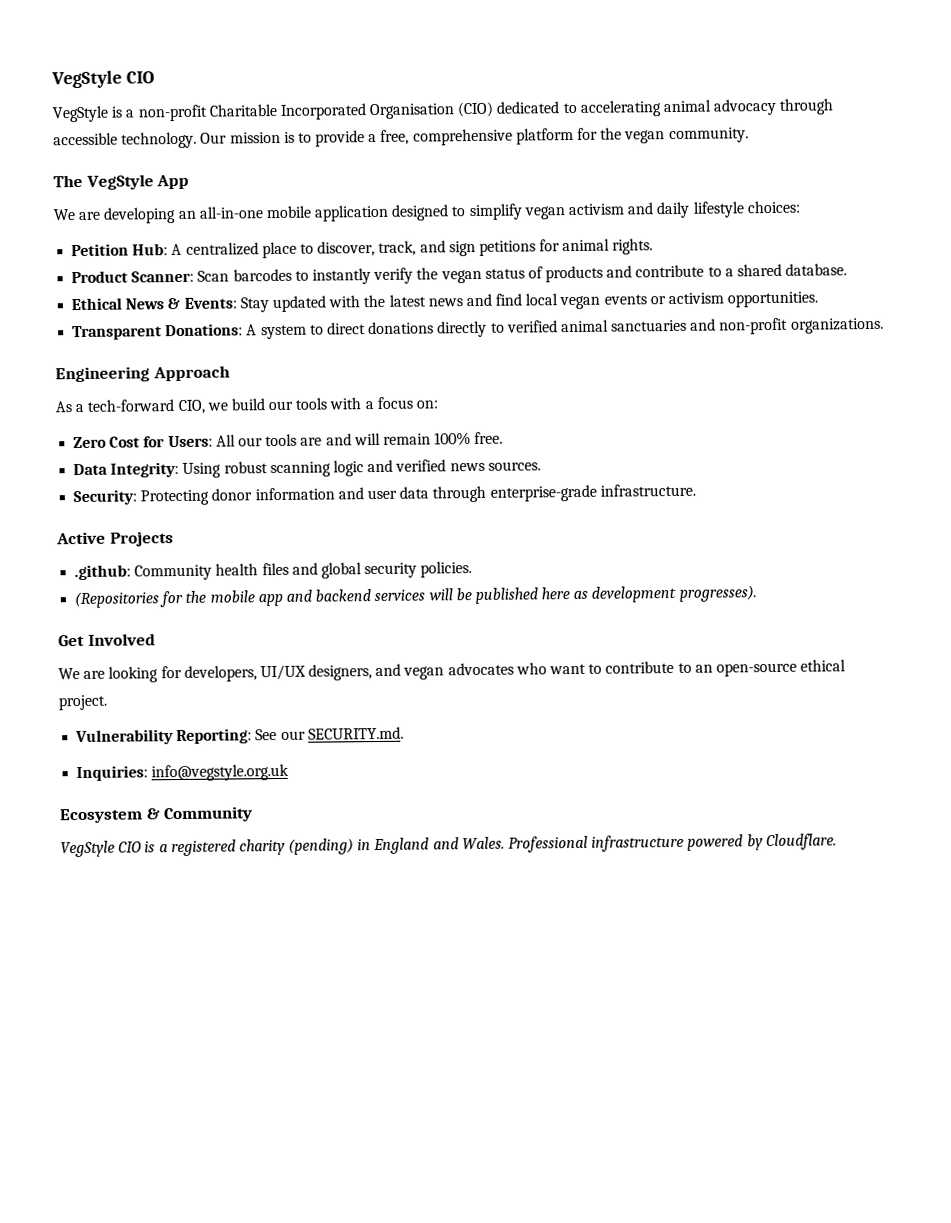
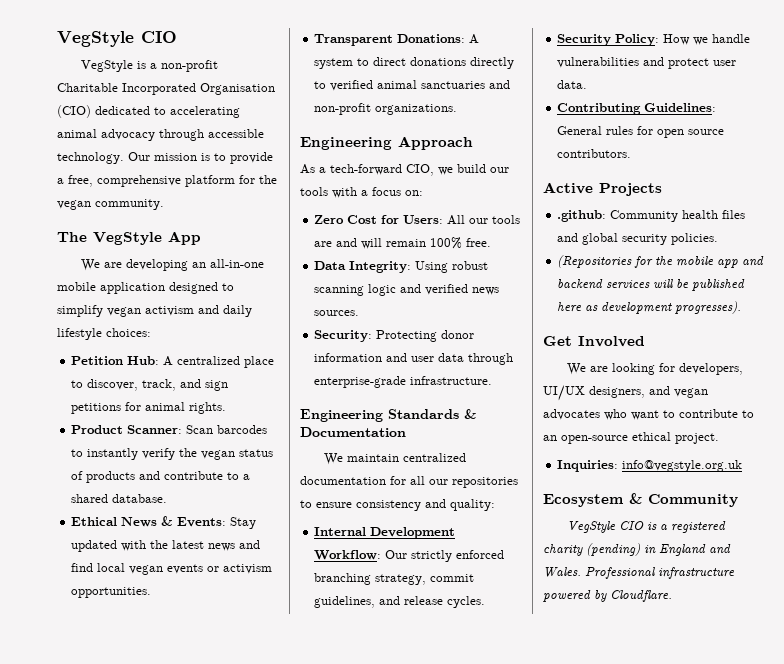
(696, 490) none -> [300,409,477,422] [300,427,406,437] [324,453,467,465] [300,476,518,488] [300,499,495,511] [314,527,456,539] [314,550,505,562] [314,573,475,585] [314,596,486,608] [557,34,751,46] [557,57,737,69] [557,80,588,89] [557,103,717,115] [557,126,725,138] [557,149,632,158] // Engineering Standards & Documentation // We maintain centralized documentation for all our repositories to ensure consistency and quality: // Internal Development Workflow: Our strictly enforced branching strategy, commit guidelines, and release cycles. // Security Policy: How we handle vulnerabilities and protect user data. // Contributing Guidelines: General rules for open source contributors.
[75,726,404,746] // Vulnerability Reporting: See our SECURITY.md. -> (719, 438) none

